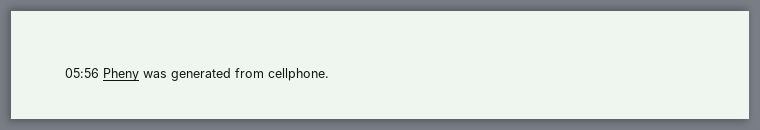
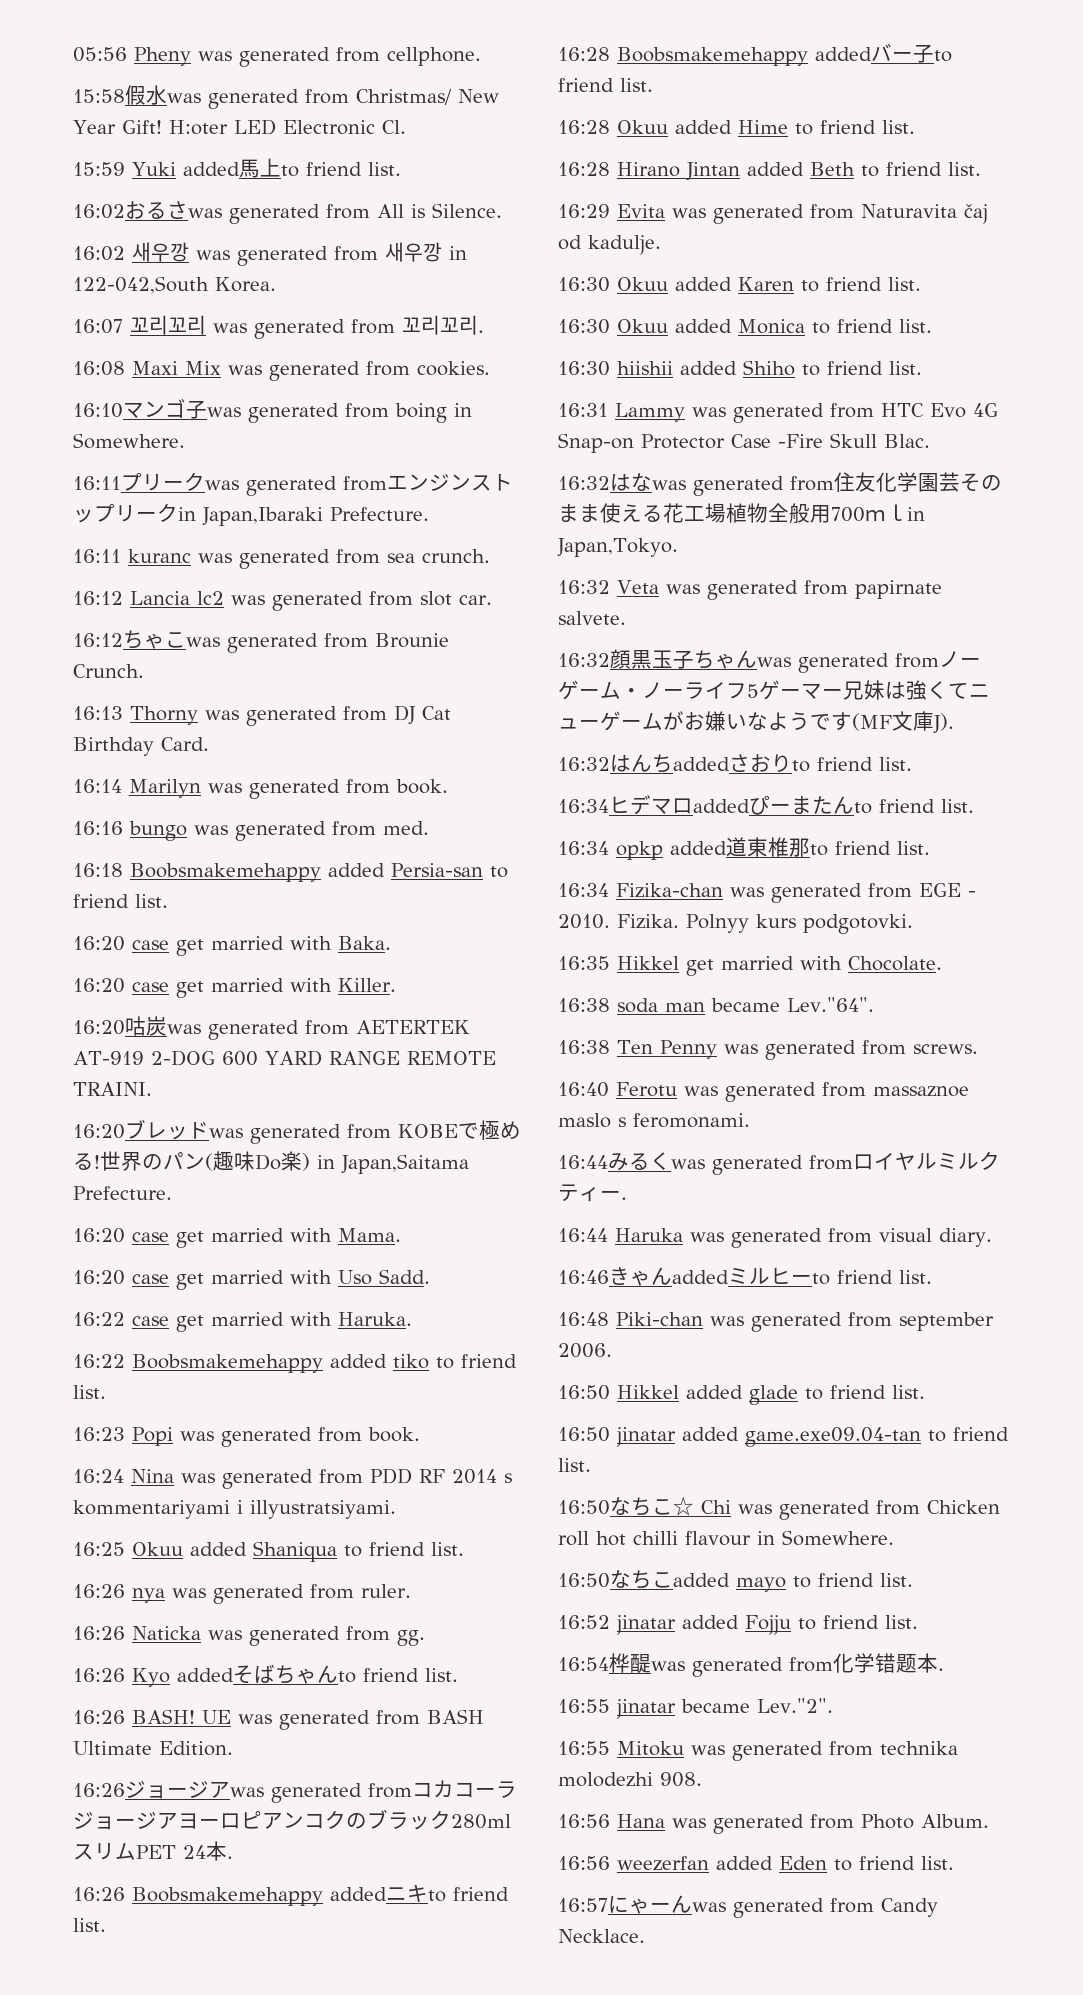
(329, 74) none -> [73,85,499,109] [73,119,406,135] [73,158,401,178] [73,201,502,224] [73,242,467,266] [73,276,276,294] [73,315,484,339] [73,361,490,381] [73,399,472,423] [73,433,185,449] [73,472,513,496] [73,503,429,526] [73,549,490,569] [73,591,492,611] [73,630,449,653] [73,664,144,678] [73,705,451,726] [73,737,209,756] [73,779,448,799] [73,821,429,841] [73,863,508,882] [73,894,168,908] [73,936,391,956] [73,978,396,998] [73,1016,470,1040] [73,1050,496,1066] [73,1082,152,1096] [73,1119,521,1144] [73,1151,469,1174] [73,1186,172,1200] [73,1228,401,1248] [73,1269,430,1290] [73,1312,412,1332] [73,1354,517,1373] [73,1385,106,1399] [73,1427,420,1447] [73,1468,512,1489] [73,1500,396,1519] [73,1541,464,1562] [73,1584,411,1604] [73,1626,425,1646] [73,1664,458,1687] [73,1709,484,1730] [73,1741,233,1756] [73,1780,517,1803] [73,1809,511,1830] [73,1841,233,1861] [73,1884,509,1906] [73,1918,106,1932] [558,44,952,66] [558,78,653,92] [558,120,915,135] [558,162,981,181] [558,204,988,224] [558,235,661,255] [558,277,921,292] [558,319,932,334] [558,360,922,376] [558,403,998,423] [558,433,930,453] [558,472,1002,496] [558,503,925,523] [557,538,678,557] [558,580,942,600] [558,611,626,625] [558,649,981,673] [558,680,990,700] [558,711,954,734] [558,754,912,773] [558,795,974,815] [558,837,930,860] [558,883,976,903] [558,914,913,934] [558,956,942,976] [558,997,874,1013] [558,1040,978,1060] [558,1082,969,1102] [558,1113,750,1128] [558,1151,1000,1175] [558,1184,627,1202] [558,1228,992,1248] [558,1267,932,1286] [558,1312,994,1332] [558,1343,612,1358] [558,1385,925,1405] [558,1427,1009,1447] [558,1458,591,1472] [558,1496,1000,1520] [558,1530,894,1546] [558,1570,913,1592] [558,1615,918,1635] [558,1653,944,1677] [558,1698,833,1719] [558,1741,958,1761] [558,1772,702,1787] [558,1814,989,1834] [558,1856,954,1871] [558,1895,938,1918] [558,1929,645,1943] // 15:58假水was generated from Christmas/ New Year Gift! H:oter LED Electronic Cl. // 15:59 Yuki added馬上to friend list. // 16:02おるさwas generated from All is Silence. // 16:02 새우깡 was generated from 새우깡 in 122-042,South Korea. // 16:07 꼬리꼬리 was generated from 꼬리꼬리. // 16:08 Maxi Mix was generated from cookies. // 16:10マンゴ子was generated from boing in Somewhere. // 16:11プリークwas generated fromエンジンストップリークin Japan,Ibaraki Prefecture. // 16:11 kuranc was generated from sea crunch. // 16:12 Lancia lc2 was generated from slot car. // 16:12ちゃこwas generated from Brounie Crunch. // 16:13 Thorny was generated from DJ Cat Birthday Card. // 16:14 Marilyn was generated from book. // 16:16 bungo was generated from med. // 16:18 Boobsmakemehappy added Persia-san to friend list. // 16:20 case get married with Baka. // 16:20 case get married with Killer. // 16:20咕炭was generated from AETERTEK AT-919 2-DOG 600 YARD RANGE REMOTE TRAINI. // 16:20ブレッドwas generated from KOBEで極める!世界のパン(趣味Do楽) in Japan,Saitama Prefecture. // 16:20 case get married with Mama. // 16:20 case get married with Uso Sadd. // 16:22 case get married with Haruka. // 16:22 Boobsmakemehappy added tiko to friend list. // 16:23 Popi was generated from book. // 16:24 Nina was generated from PDD RF 2014 s kommentariyami i illyustratsiyami. // 16:25 Okuu added Shaniqua to friend list. // 16:26 nya was generated from ruler. // 16:26 Naticka was generated from gg. // 16:26 Kyo addedそばちゃんto friend list. // 16:26 BASH! UE was generated from BASH Ultimate Edition. // 16:26ジョージアwas generated fromコカコーラジョージアヨーロピアンコクのブラック280mlスリムPET 24本. // 16:26 Boobsmakemehappy addedニキto friend list. // 16:28 Boobsmakemehappy addedバー子to friend list. // 16:28 Okuu added Hime to friend list. // 16:28 Hirano Jintan added Beth to friend list. // 16:29 Evita was generated from Naturavita čaj od kadulje. // 16:30 Okuu added Karen to friend list. // 16:30 Okuu added Monica to friend list. // 16:30 hiishii added Shiho to friend list. // 16:31 Lammy was generated from HTC Evo 4G Snap-on Protector Case -Fire Skull Blac. // 16:32はなwas generated from住友化学園芸そのまま使える花工場植物全般用700ｍｌin Japan,Tokyo. // 16:32 Veta was generated from papirnate salvete. // 16:32顔黒玉子ちゃんwas generated fromノーゲーム・ノーライフ5ゲーマー兄妹は強くてニューゲームがお嫌いなようです(MF文庫J). // 16:32はんちaddedさおりto friend list. // 16:34ヒデマロaddedぴーまたんto friend list. // 16:34 opkp added道東椎那to friend list. // 16:34 Fizika-chan was generated from EGE - 2010. Fizika. Polnyy kurs podgotovki. // 16:35 Hikkel get married with Chocolate. // 16:38 soda man became Lev."64". // 16:38 Ten Penny was generated from screws. // 16:40 Ferotu was generated from massaznoe maslo s feromonami. // 16:44みるくwas generated fromロイヤルミルクティー. // 16:44 Haruka was generated from visual diary. // 16:46きゃんaddedミルヒーto friend list. // 16:48 Piki-chan was generated from september 2006. // 16:50 Hikkel added glade to friend list. // 16:50 jinatar added game.exe09.04-tan to friend list. // 16:50なちこ☆ Chi was generated from Chicken roll hot chilli flavour in Somewhere. // 16:50なちこadded mayo to friend list. // 16:52 jinatar added Fojju to friend list. // 16:54桦醍was generated from化学错题本. // 16:55 jinatar became Lev."2". // 16:55 Mitoku was generated from technika molodezhi 908. // 16:56 Hana was generated from Photo Album. // 16:56 weezerfan added Eden to friend list. // 16:57にゃーんwas generated from Candy Necklace.

